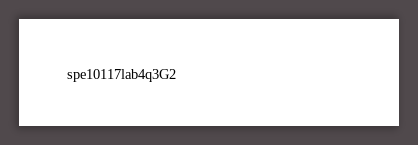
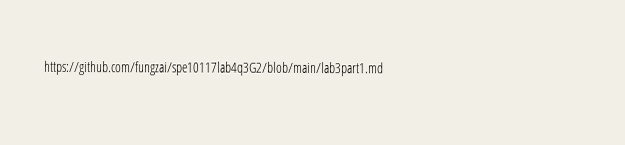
[67,69,176,82] spe10117lab4q3G2 -> [43,60,384,77] https://github.com/fungzai/spe10117lab4q3G2/blob/main/lab3part1.md

